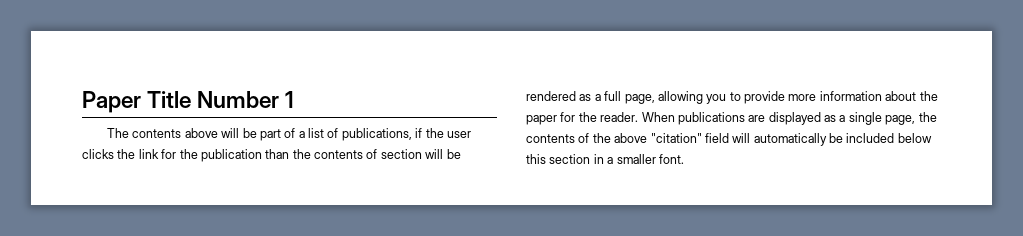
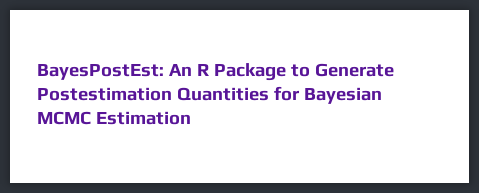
[82,91,295,113] [107,128,471,141] [82,149,461,162] [526,91,938,104] [526,112,937,125] [526,133,932,146] [526,154,684,164] Paper Title Number 1 // The contents above will be part of a list of publications, if the user clicks the link for the publication than the contents of section will be rendered as a full page, allowing you to provide more information about the paper for the reader. When publications are displayed as a single page, the contents of the above "citation" field will automatically be included below this section in a smaller font. -> [37,63,394,81] [37,86,382,104] [37,111,191,125] BayesPostEst: An R Package to Generate Postestimation Quantities for Bayesian MCMC Estimation

